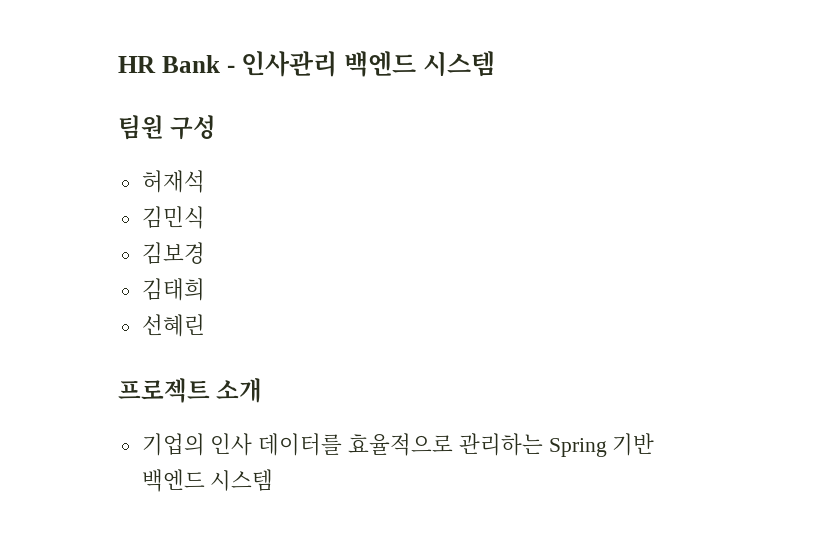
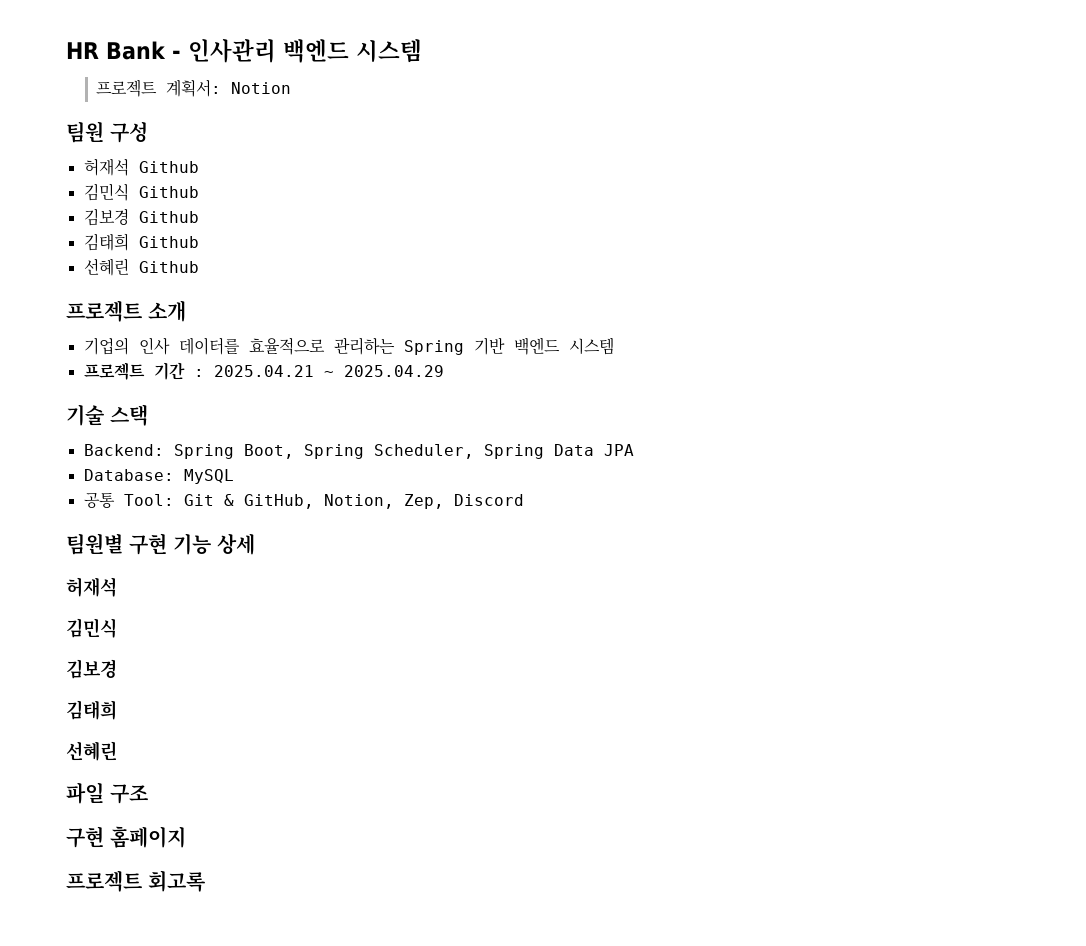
(495, 64) none -> [96,79,292,97] // 프로젝트 계획서: Notion
[141,206,205,229] [141,242,205,264] [141,278,205,301] [141,314,205,337] // 김민식 // 김보경 // 김태희 // 선혜린 -> [138,161,199,173] [83,183,199,201] [83,208,199,226] [83,233,199,251] [83,258,199,276] Github // 김민식 Github // 김보경 Github // 김태희 Github // 선혜린 Github
(274, 480) none -> [83,362,444,380] [66,404,148,426] [83,444,634,459] [83,469,234,484] [83,492,524,509] [66,533,255,555] [66,577,117,597] [66,618,117,638] [66,659,117,679] [66,700,117,720] [66,741,117,761] [66,782,148,804] [66,826,186,848] [66,870,205,892] // 프로젝트 기간 : 2025.04.21 ~ 2025.04.29 // 기술 스택 // Backend: Spring Boot, Spring Scheduler, Spring Data JPA // Database: MySQL // 공통 Tool: Git & GitHub, Notion, Zep, Discord // 팀원별 구현 기능 상세 // 허재석 // 김민식 // 김보경 // 김태희 // 선혜린 // 파일 구조 // 구현 홈페이지 // 프로젝트 회고록

